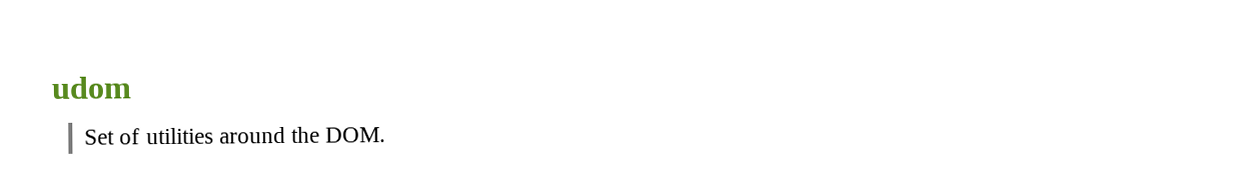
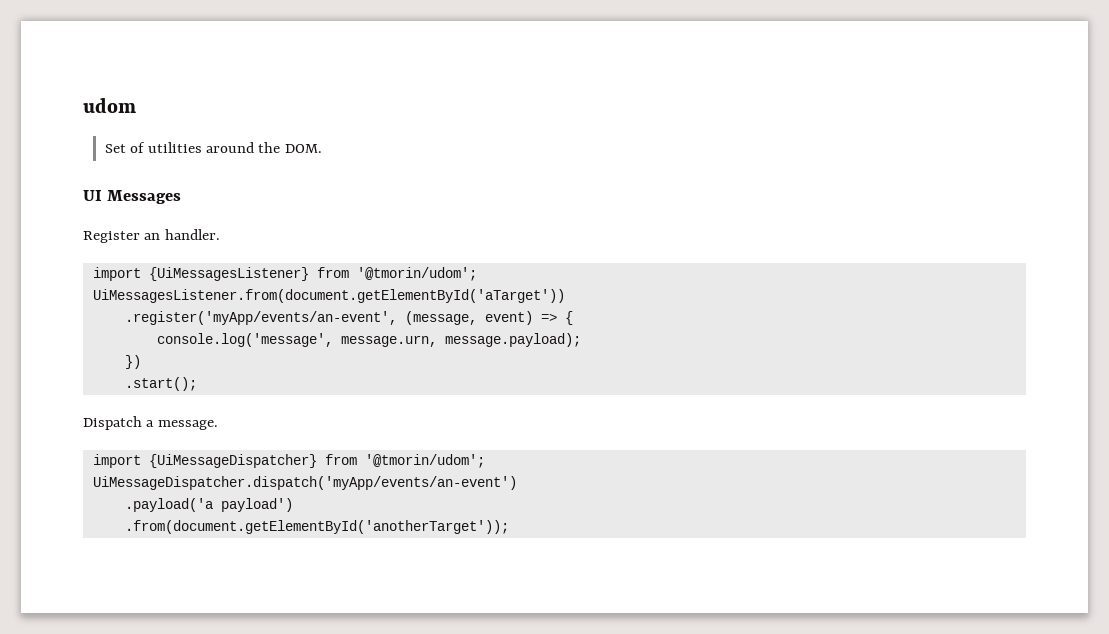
(387, 135) none -> [83,190,181,204] [83,229,220,243] [92,267,477,281] [92,289,565,303] [124,311,573,325] [156,333,581,347] [124,355,141,369] [124,377,197,391] [83,416,218,430] [92,454,485,468] [92,476,517,490] [124,498,293,512] [124,520,509,534] // UI Messages // Register an handler. // import {UiMessagesListener} from '@tmorin/udom'; // UiMessagesListener.from(document.getElementById('aTarget')) // .register('myApp/events/an-event', (message, event) => { // console.log('message', message.urn, message.payload); // }) // .start(); // Dispatch a message. // import {UiMessageDispatcher} from '@tmorin/udom'; // UiMessageDispatcher.dispatch('myApp/events/an-event') // .payload('a payload') // .from(document.getElementById('anotherTarget'));

